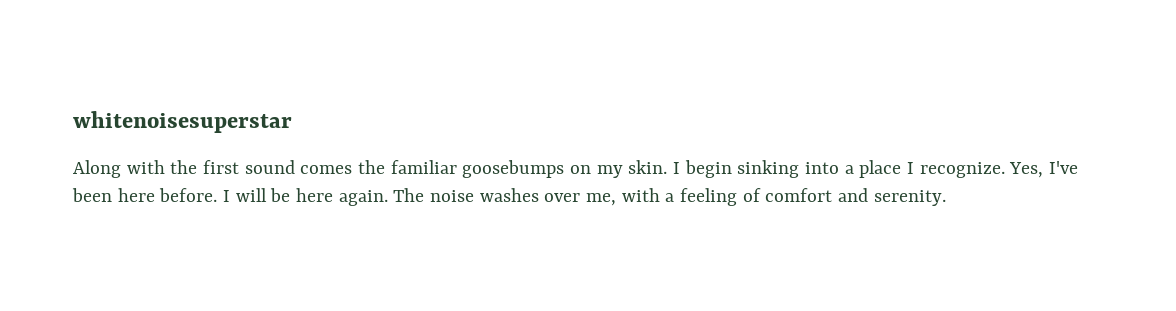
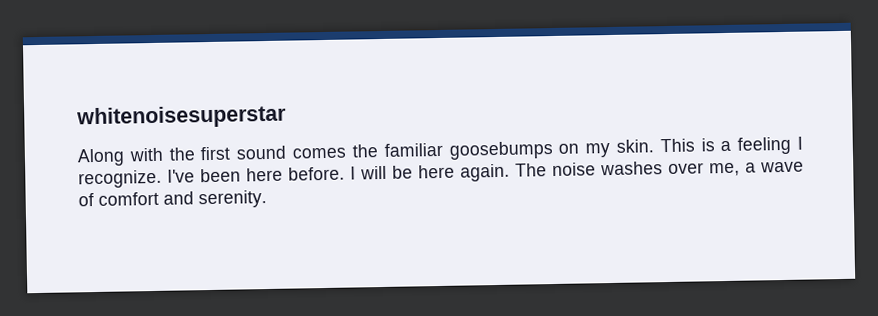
[673,160,902,178] I begin sinking into a place -> [659,136,792,155] This is a feeling
[1009,162,1044,178] Yes, -> (162, 179) none
[621,188,738,206] with a feeling -> [745,161,804,173] a wave

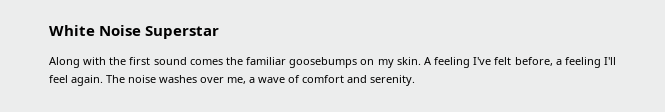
[76,104,287,130] whitenoisesuperstar -> [49,25,220,39] White Noise Superstar
[659,136,803,155] [78,164,455,189] This is a feeling I recognize. I've been here before. I will be here -> [423,57,616,68] [49,75,68,83] A feeling I've felt before, a feeling I'll feel

